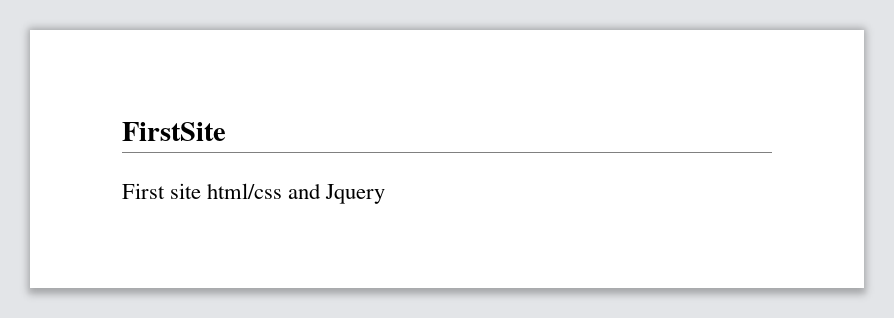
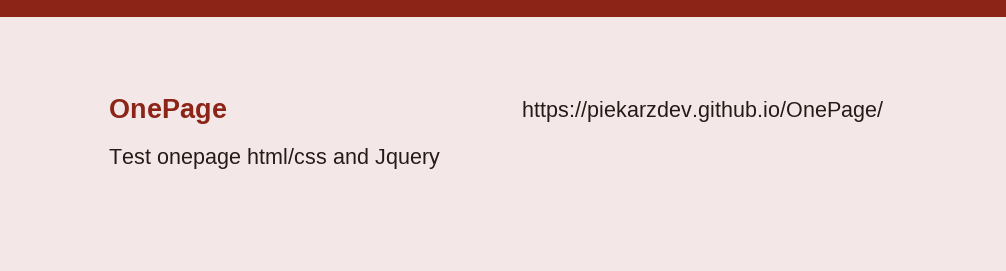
[122,122,226,141] [122,183,202,199] FirstSite // First site -> [109,99,227,124] [109,149,241,169] OnePage // Test onepage
(386, 194) none -> [522,101,883,122] https://piekarzdev.github.io/OnePage/

